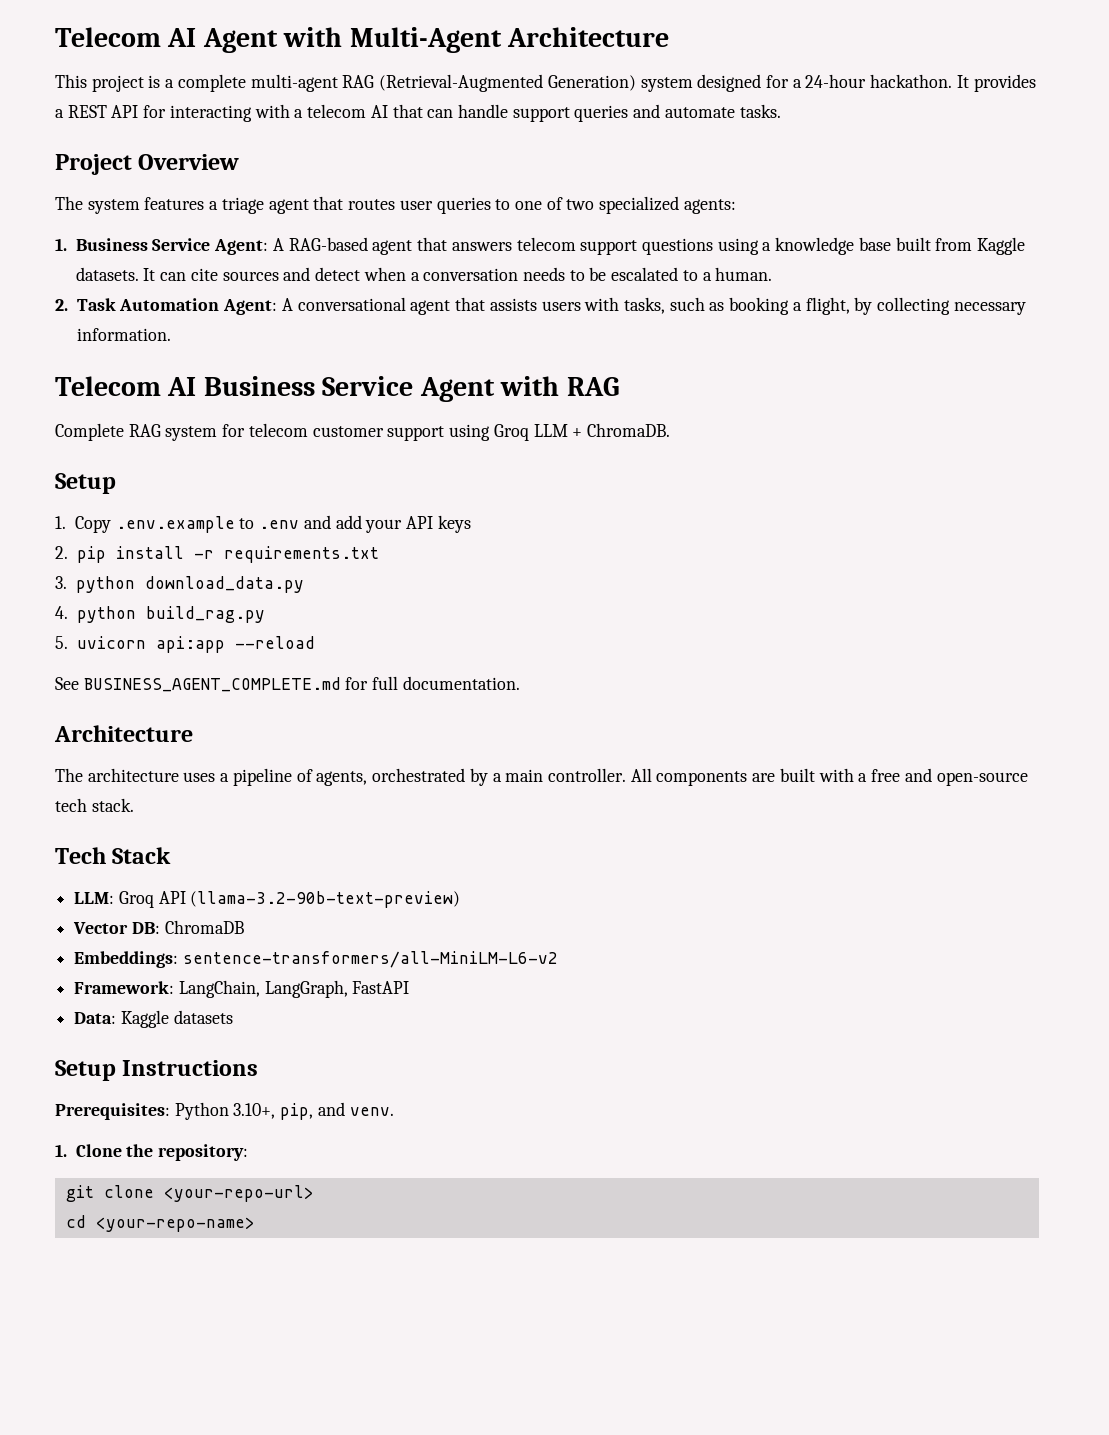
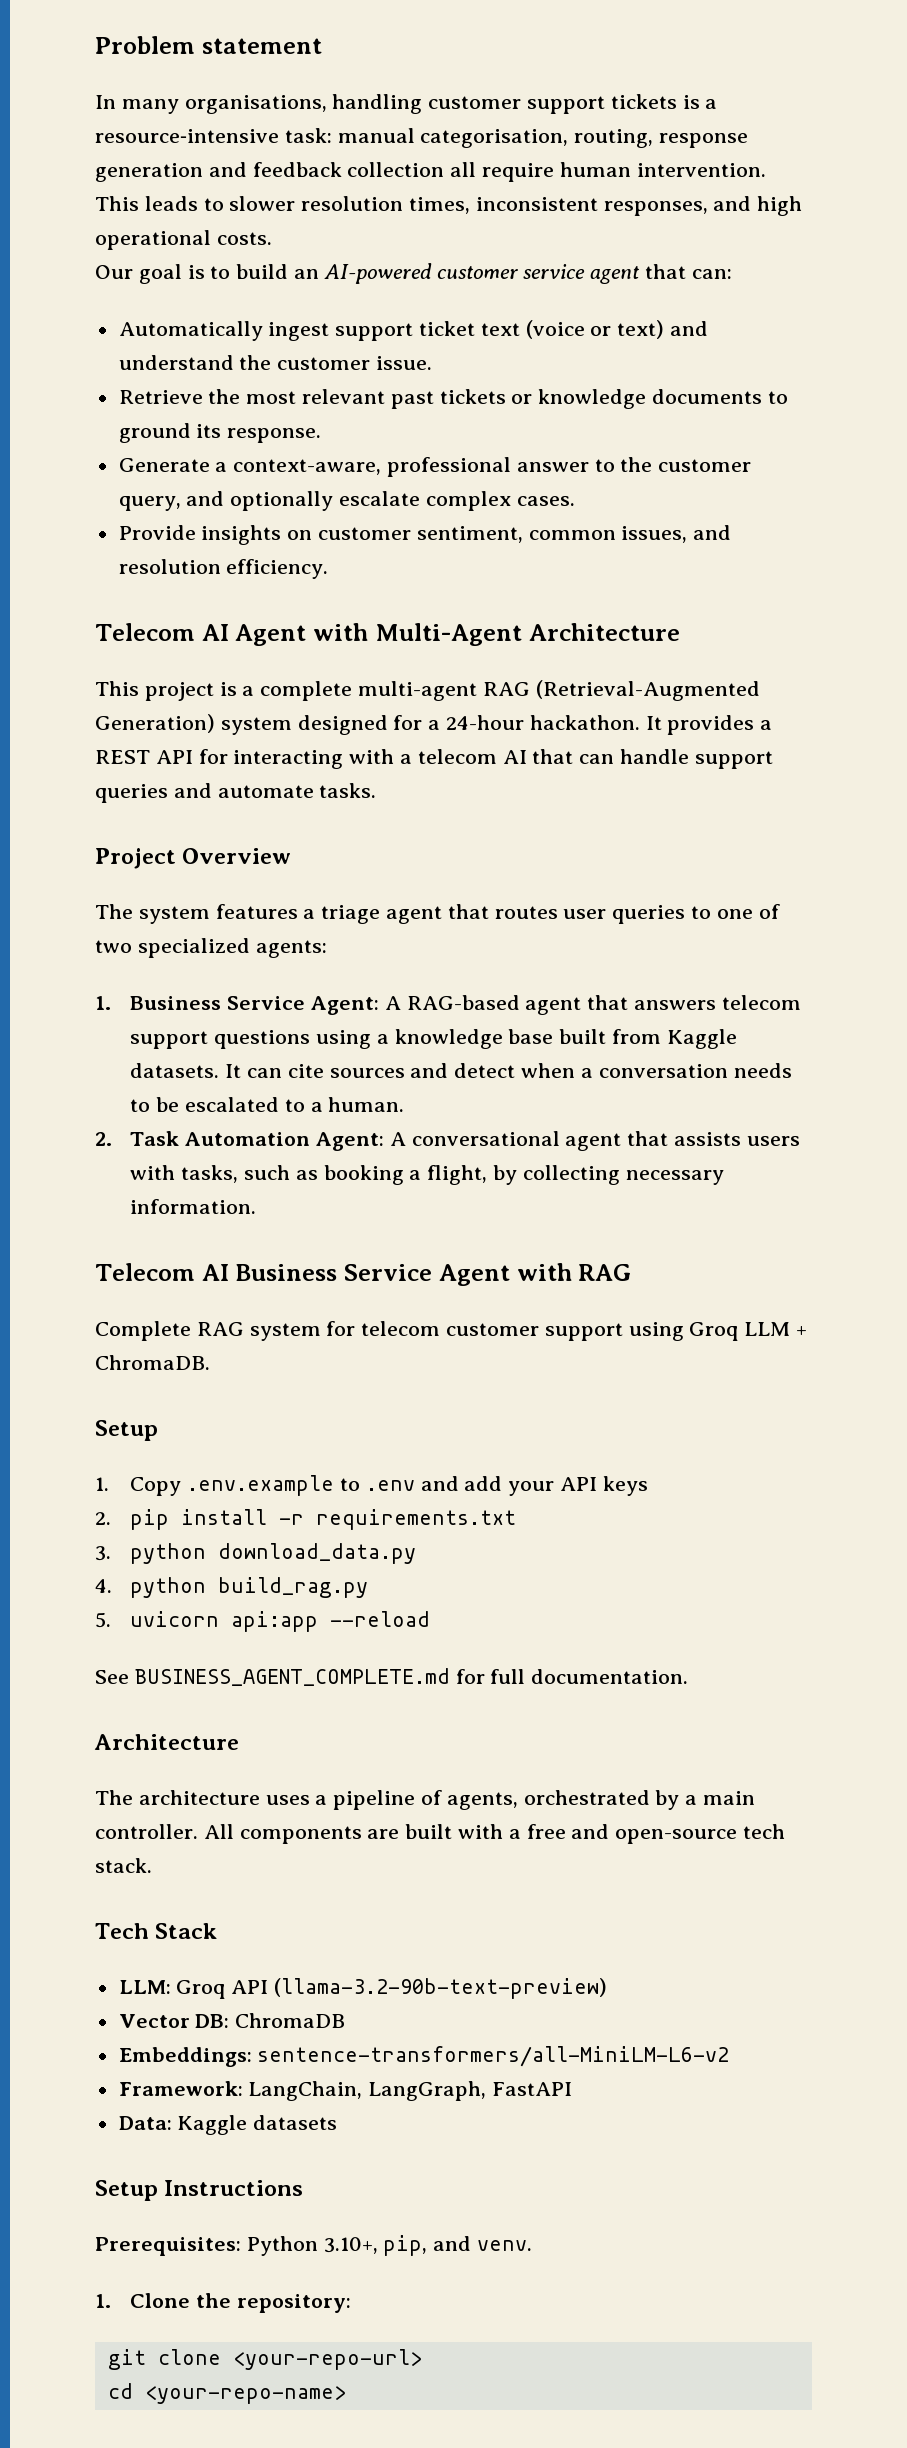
(55, 37) none -> [95,36,322,54] [95,94,718,114] [95,128,749,148] [95,162,766,182] [95,196,803,216] [95,230,272,250] [95,263,732,284] [118,320,709,341] [118,355,433,370] [118,389,788,409] [118,423,322,443] [118,457,752,477] [118,491,575,511] [118,525,732,545] [118,559,329,579] Problem statement // In many organisations, handling customer support tickets is a resource‑intensive task: manual categorisation, routing, response generation and feedback collection all require human intervention. This leads to slower resolution times, inconsistent responses, and high operational costs. // Our goal is to build an AI-powered customer service agent that can: // Automatically ingest support ticket text (voice or text) and understand the customer issue. // Retrieve the most relevant past tickets or knowledge documents to ground its response. // Generate a context-aware, professional answer to the customer query, and optionally escalate complex cases. // Provide insights on customer sentiment, common issues, and resolution efficiency. //

